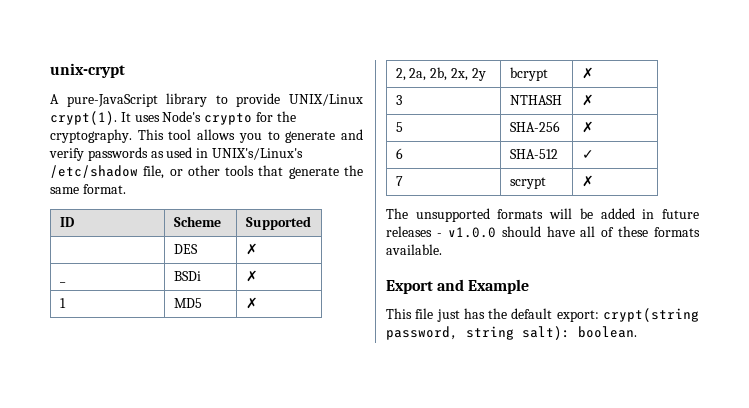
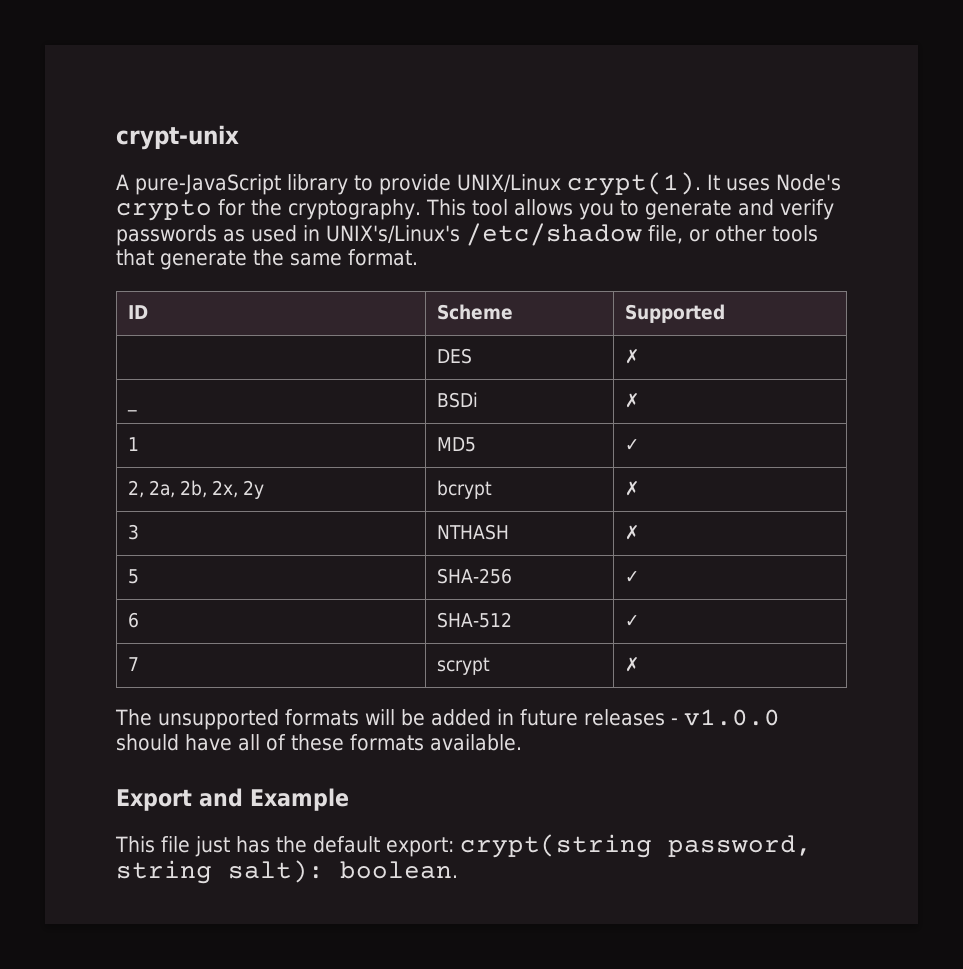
[50,63,125,78] unix-crypt -> [116,125,239,150] crypt-unix
[245,297,258,309] ✗ -> [625,439,640,451] ✓
[581,121,594,133] ✗ -> [625,571,640,583] ✓

